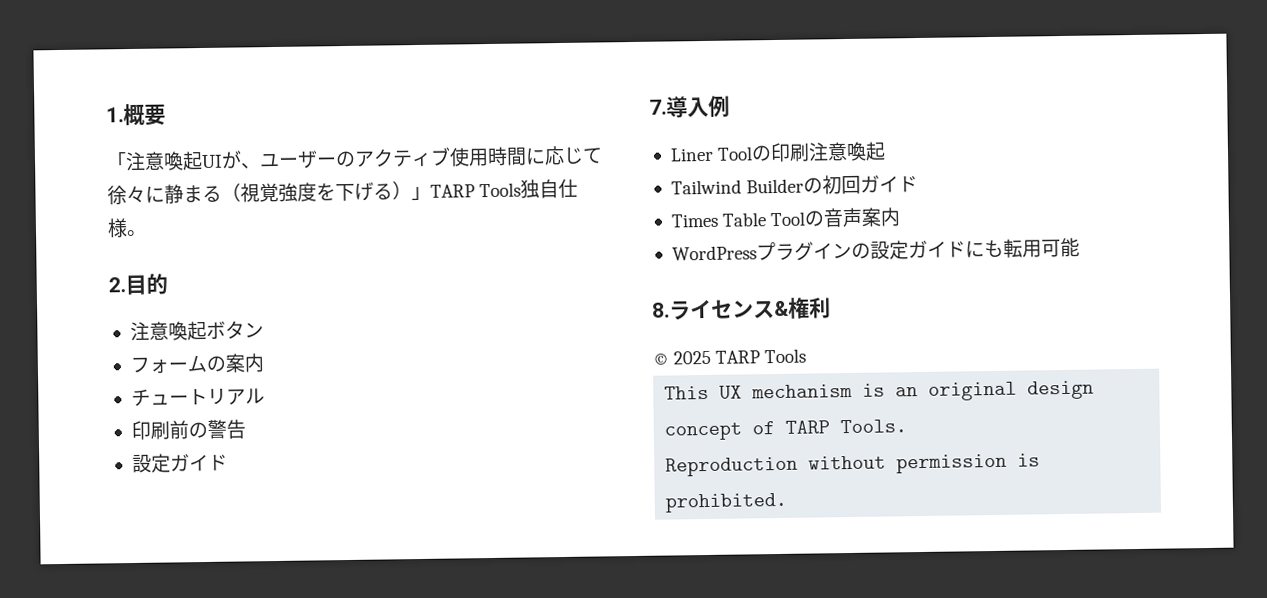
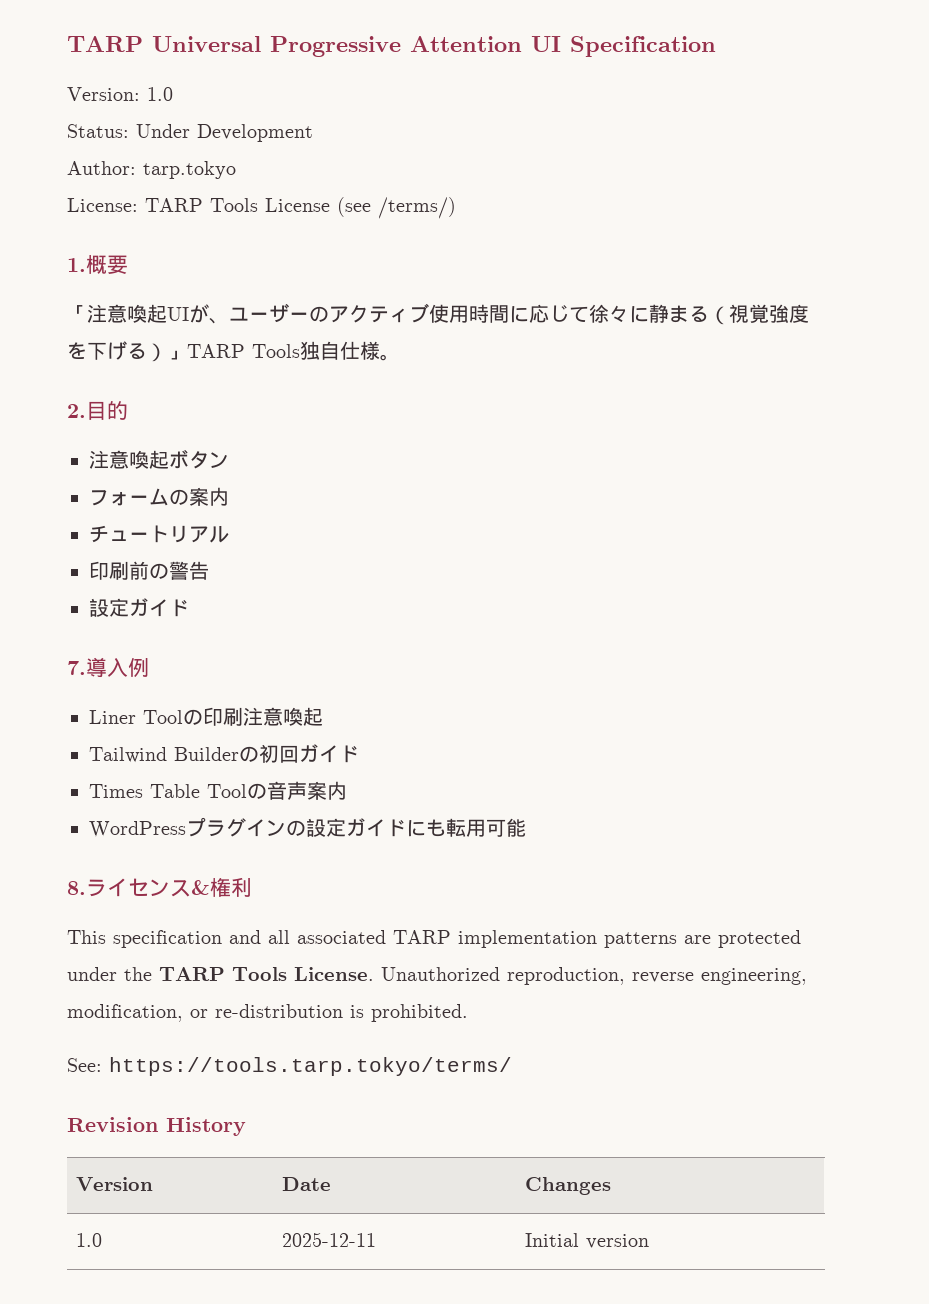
(106, 115) none -> [67,36,716,57] [67,87,173,101] [67,124,313,142] [67,161,236,179] [67,197,456,219] TARP Universal Progressive Attention UI Specification // Version: 1.0 // Status: Under Development // Author: tarp.tokyo // License: TARP Tools License (see /terms/) //
[652,348,807,365] [664,380,1095,401] [664,419,908,441] [665,453,1041,477] [665,492,788,513] © 2025 TARP Tools // This UX mechanism is an original design concept of TARP Tools. // Reproduction without permission is prohibited. -> [67,930,801,948] [67,967,807,985] [67,1004,468,1022] [67,1057,512,1076] [67,1117,246,1136] [76,1177,154,1191] [282,1177,332,1191] [525,1177,612,1195] [76,1233,103,1247] [282,1232,377,1247] [525,1233,650,1249] This specification and all associated TARP implementation patterns are protected under the TARP Tools License. Unauthorized reproduction, reverse engineering, modification, or re-distribution is prohibited. // See: https://tools.tarp.tokyo/terms/ // Revision History // Version | Date | Changes // 1.0 | 2025-12-11 | Initial version

